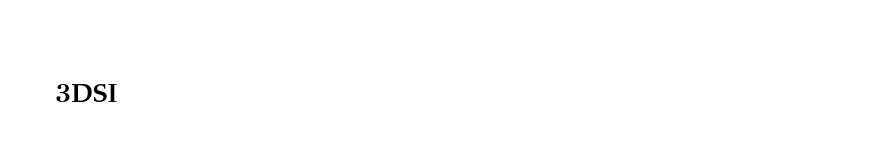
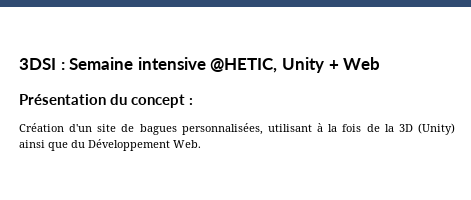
(118, 93) none -> [60,57,381,73] [19,94,194,108] [19,123,455,135] [19,139,201,151] : Semaine intensive @HETIC, Unity + Web // Présentation du concept : // Création d'un site de bagues personnalisées, utilisant à la fois de la 3D (Unity) ainsi que du Développement Web.

